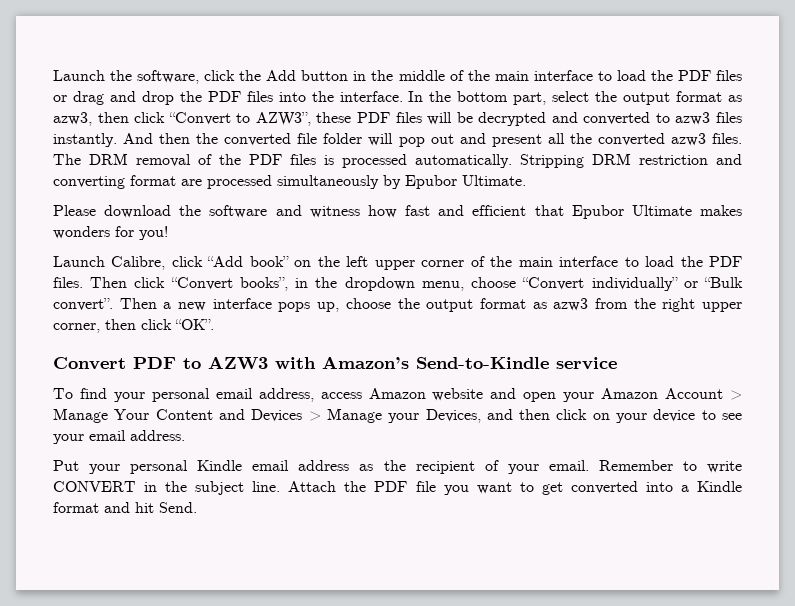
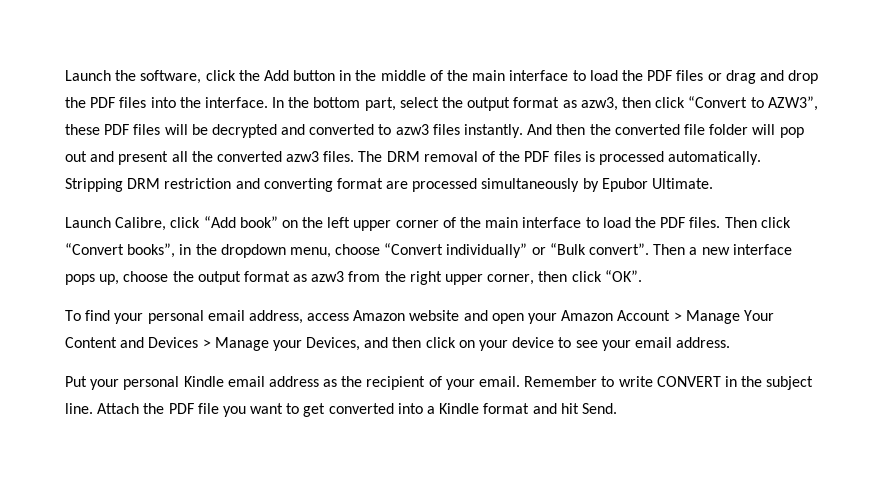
[53,205,742,219] [53,226,168,240] // Please download the software and witness how fast and efficient that Epubor Ultimate makes wonders for you! -> (714, 183) none
[53,356,617,370] // Convert PDF to AZW3 with Amazon’s Send-to-Kindle service -> (642, 276) none

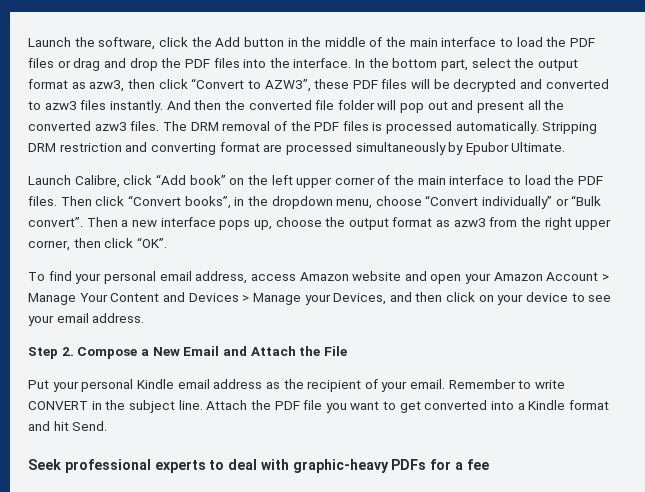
(731, 342) none -> [28,346,347,359] // Step 2. Compose a New Email and Attach the File
(617, 408) none -> [28,459,489,473] // Seek professional experts to deal with graphic-heavy PDFs for a fee

